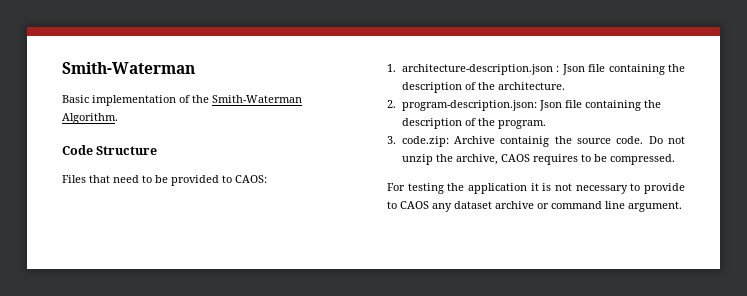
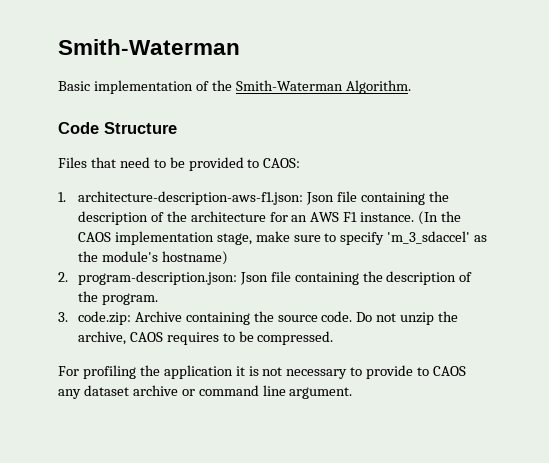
[401,64,685,75] [401,82,565,93] architecture-description.json : Json file containing the description of the architecture. -> [77,191,449,205] [77,211,461,225] [77,231,488,245] [77,251,228,265] architecture-description-aws-f1.json: Json file containing the description of the architecture for an AWS F1 instance. (In the CAOS implementation stage, make sure to specify 'm_3_sdaccel' as the module's hostname)
[500,136,550,147] containig -> [185,312,250,325] containing
[407,183,444,194] testing -> [82,365,136,379] profiling

